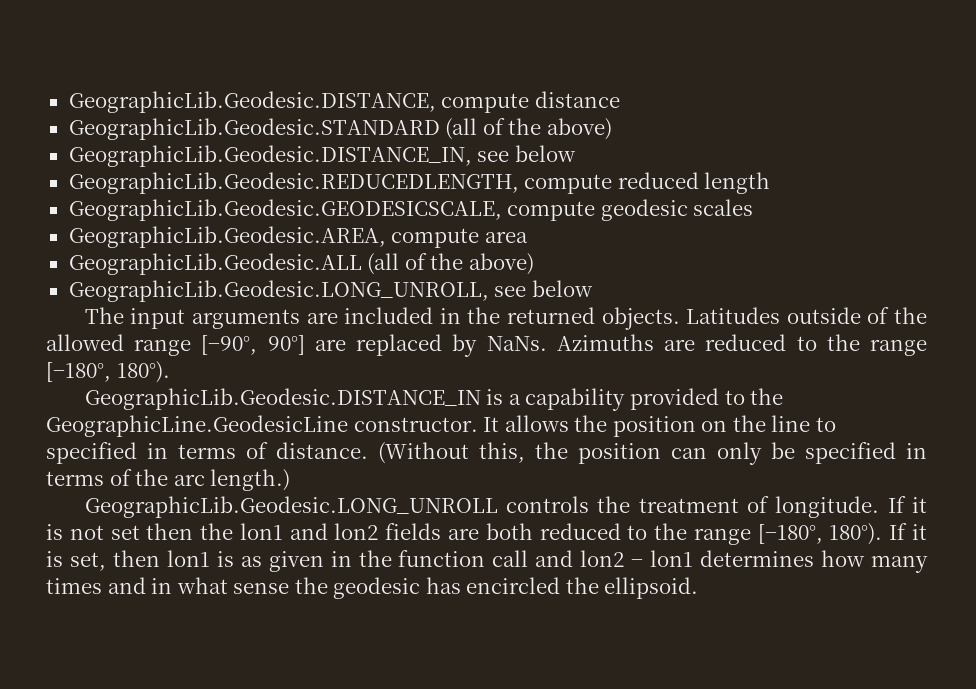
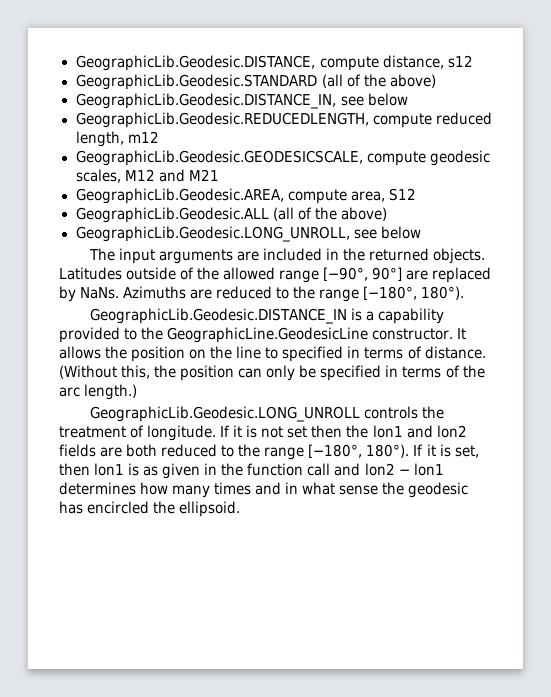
[534,91,620,108] distance -> [382,55,473,69] distance, s12
[704,172,771,194] length -> [75,131,159,147] length, m12
[693,199,754,216] scales -> [75,169,219,183] scales, M12 and M21
[484,231,528,243] area -> [350,188,416,202] area, S12

